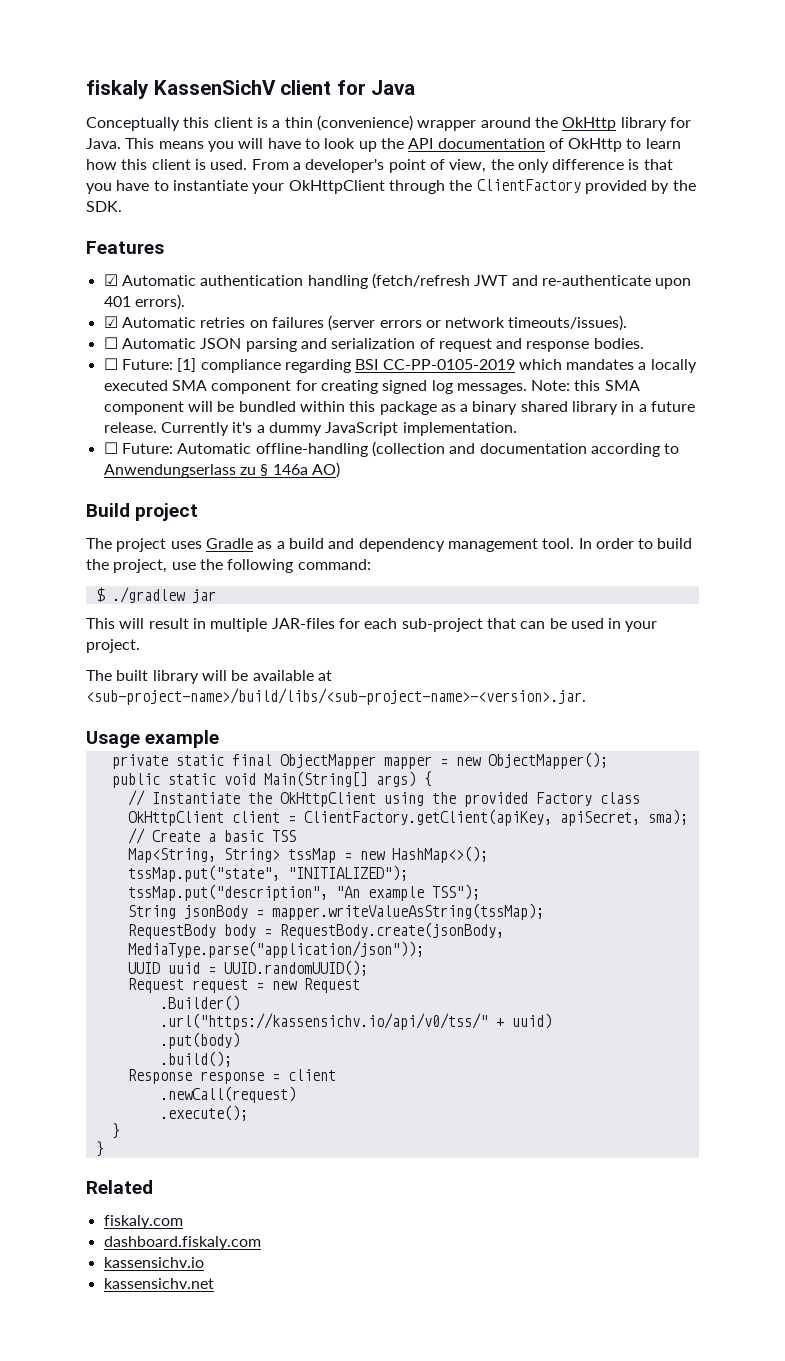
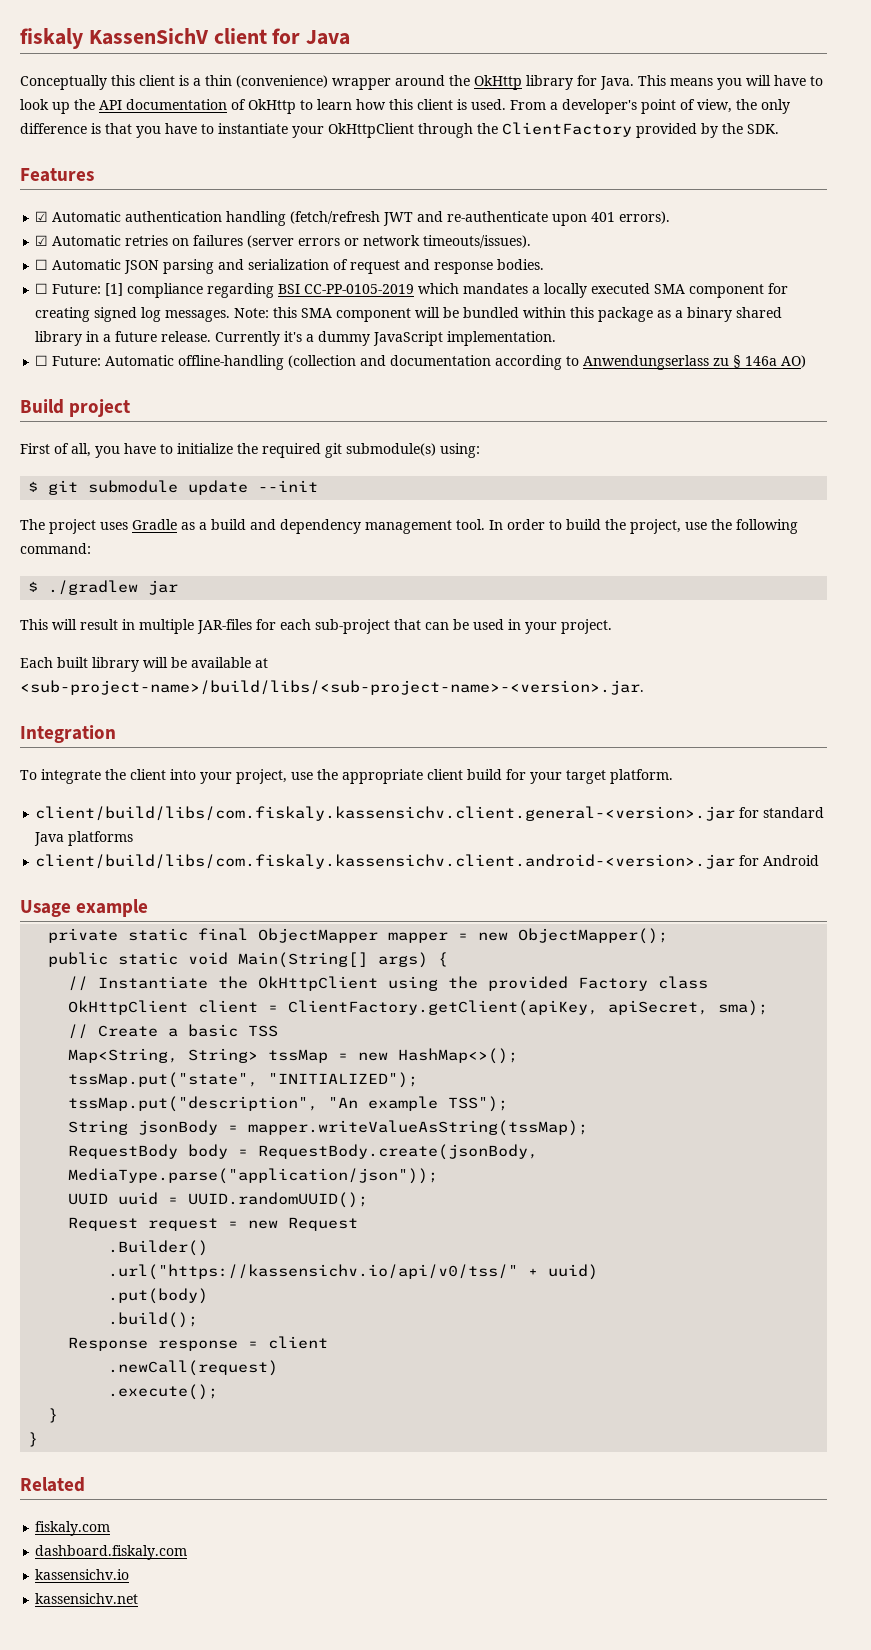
(199, 512) none -> [20,443,480,458] [28,480,319,495] // First of all, you have to initialize the required git submodule(s) using: // $ git submodule update --init
[86,670,112,681] The -> [20,657,53,668] Each
(586, 696) none -> [20,725,116,743] [20,769,673,784] [35,806,825,821] [34,831,134,846] [35,854,820,869] // Integration // To integrate the client into your project, use the appropriate client build for your target platform. // client/build/libs/com.fiskaly.kassensichv.client.general-<version>.jar for standard Java platforms // client/build/libs/com.fiskaly.kassensichv.client.android-<version>.jar for Android

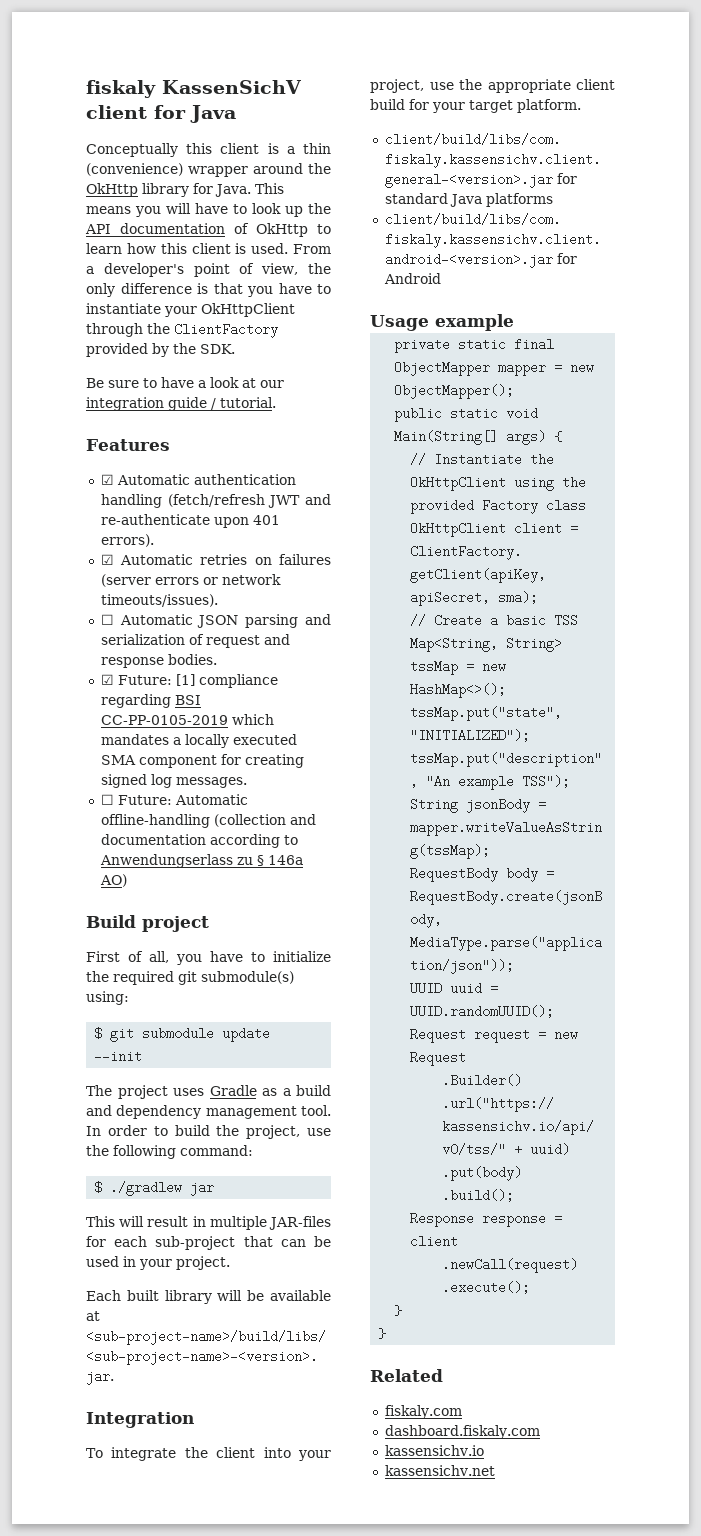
(779, 129) none -> [86,377,284,388] [86,397,276,411] // Be sure to have a look at our integration guide / tutorial.
[35,283,49,294] ☐ -> [100,674,114,685] ☑
[234,307,783,322] [35,331,557,346] Note: this SMA component will be bundled within this package as a binary shared library in a future release. Currently it's a dummy JavaScript implementation. -> (247, 782) none

